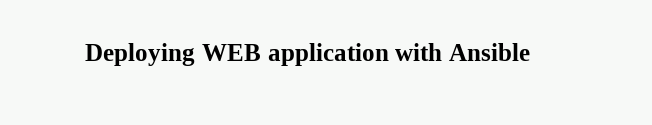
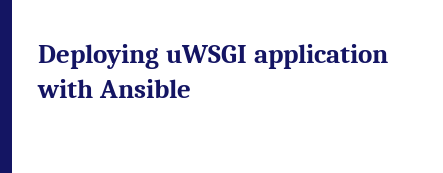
[201,44,261,61] WEB -> [166,45,248,63] uWSGI

